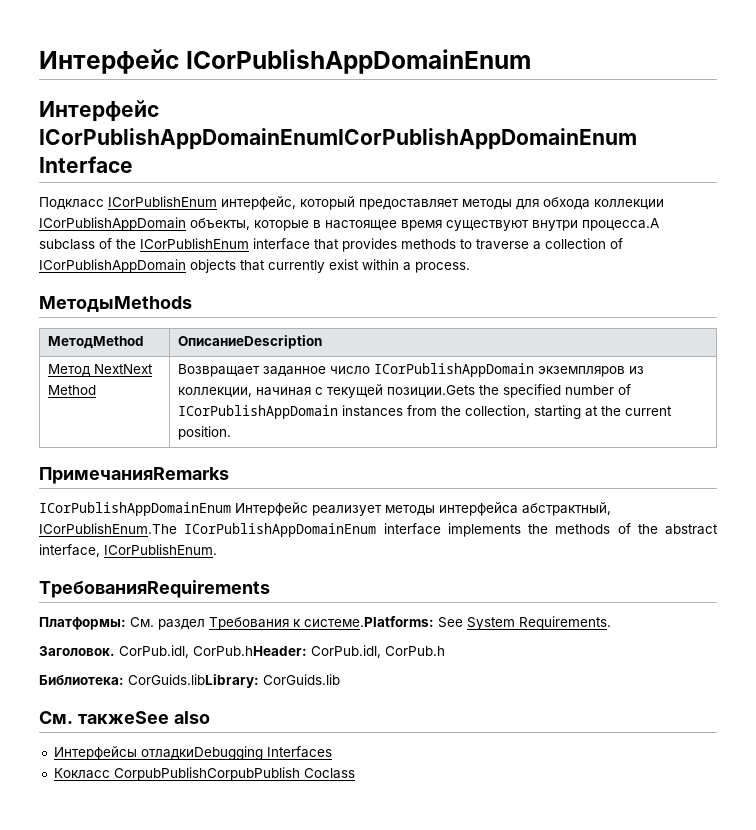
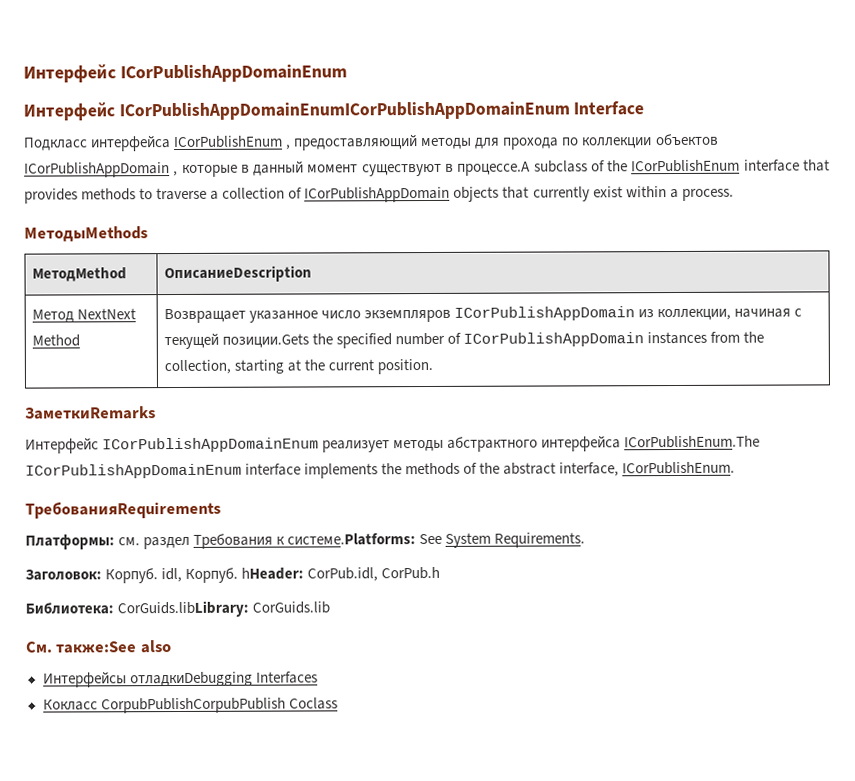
[108,196,664,210] [39,217,659,231] ICorPublishEnum интерфейс, который предоставляет методы для обхода коллекции ICorPublishAppDomain объекты, которые в настоящее время существуют внутри процесса.A -> [90,133,719,152] [24,160,532,178] интерфейса ICorPublishEnum , предоставляющий методы для прохода по коллекции объектов ICorPublishAppDomain , которые в данный момент существуют в процессе.A
[262,363,625,377] заданное число ICorPublishAppDomain экземпляров -> [248,306,636,323] указанное число экземпляров ICorPublishAppDomain
[39,467,229,484] [39,502,611,516] ПримечанияRemarks // ICorPublishAppDomainEnum Интерфейс реализует методы интерфейса абстрактный, -> [25,406,156,420] [25,435,622,454] ЗаметкиRemarks // Интерфейс ICorPublishAppDomainEnum реализует методы абстрактного интерфейса
[130,617,154,627] См. -> [118,537,141,546] см.
[39,645,307,658] Заголовок. CorPub.idl, CorPub.hHeader: -> [25,567,305,584] Заголовок: Корпуб. idl, Корпуб. hHeader:
[77,711,169,724] такжеSee -> [56,641,138,654] также:See

